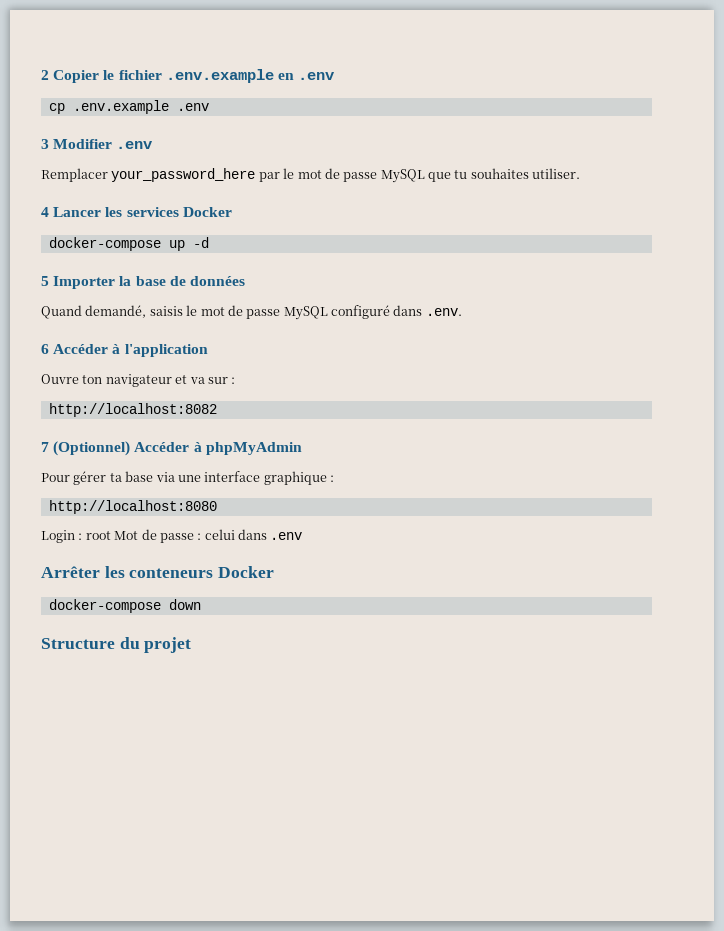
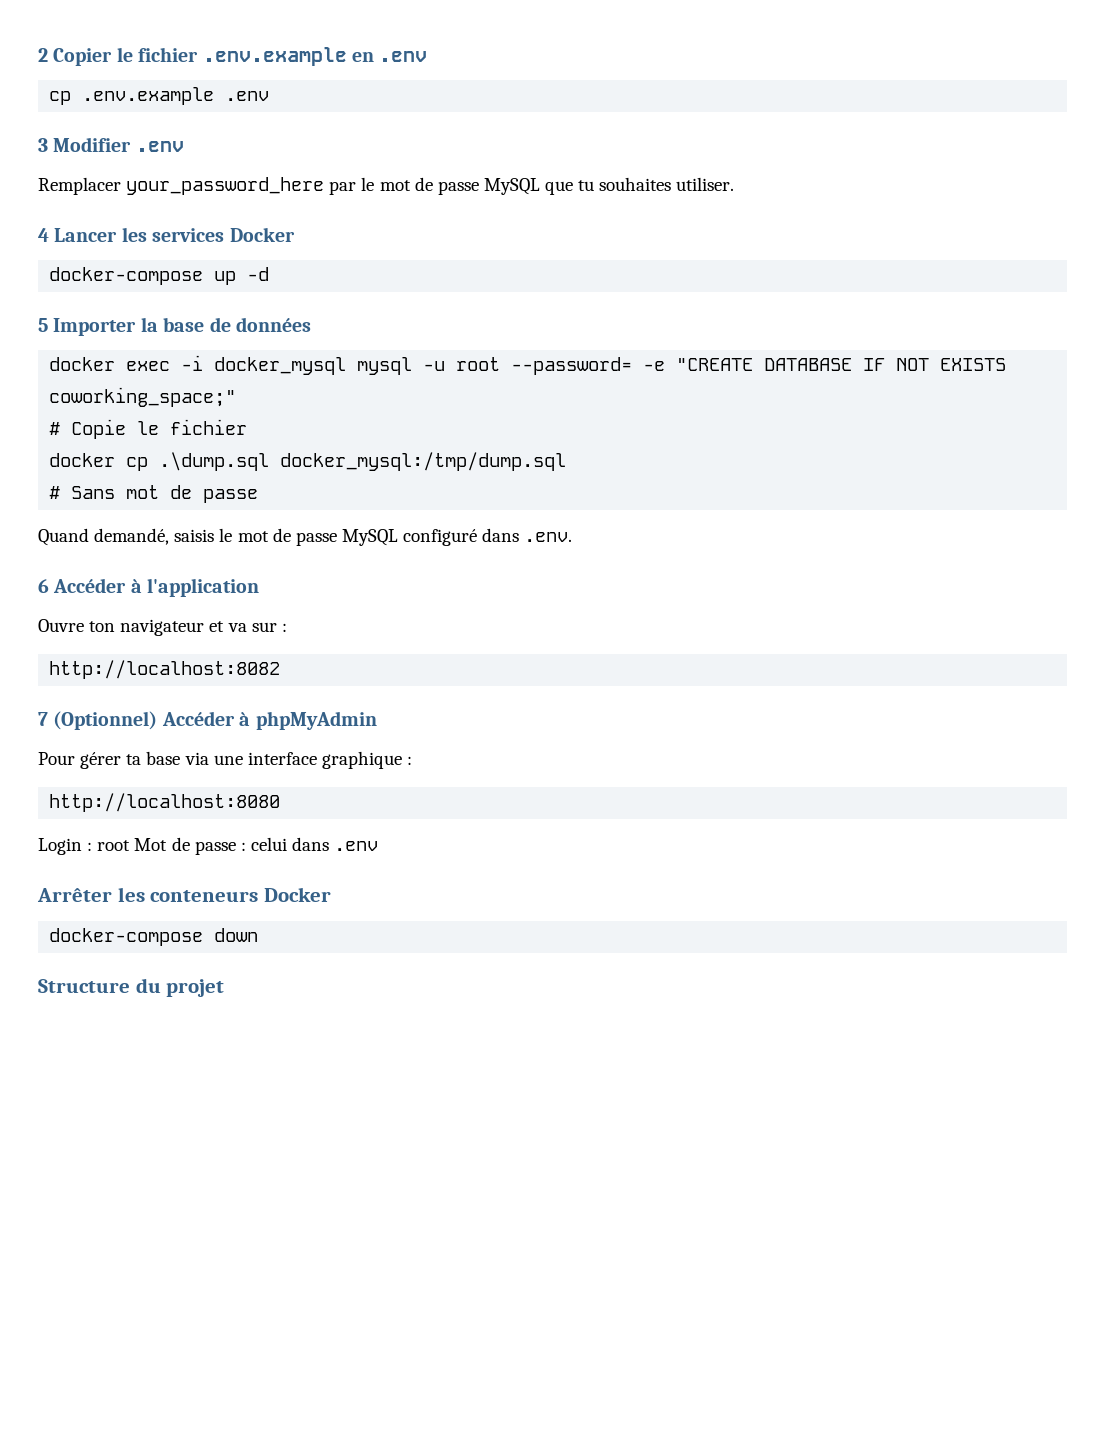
(245, 281) none -> [49,355,1007,375] [49,387,237,407] [49,419,248,439] [49,452,567,471] [49,485,259,503] // docker exec -i docker_mysql mysql -u root --password= -e "CREATE DATABASE IF NOT EXISTS coworking_space;" // # Copie le fichier // docker cp .\dump.sql docker_mysql:/tmp/dump.sql // # Sans mot de passe

